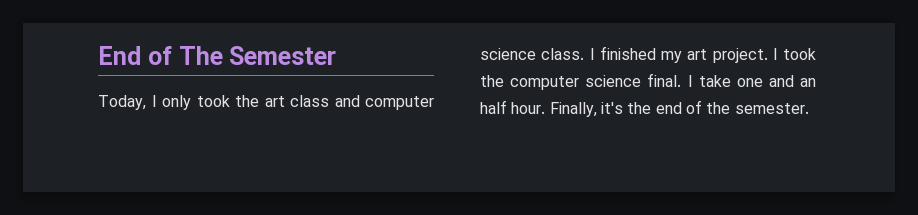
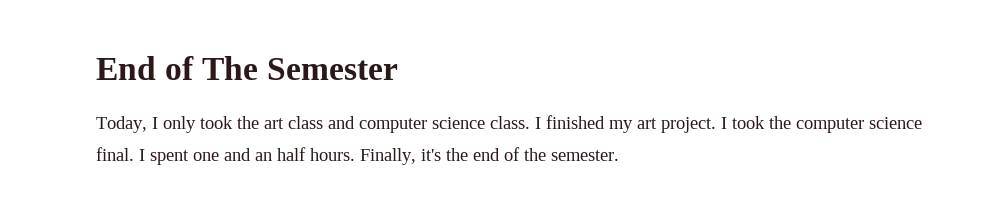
[698,75,731,87] take -> [150,150,189,165] spent
[511,102,546,114] hour. -> [310,148,355,161] hours.

